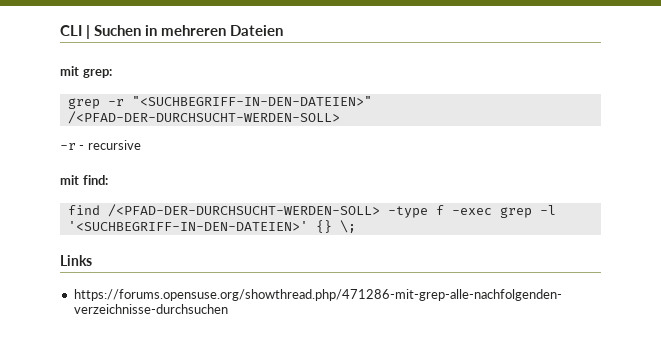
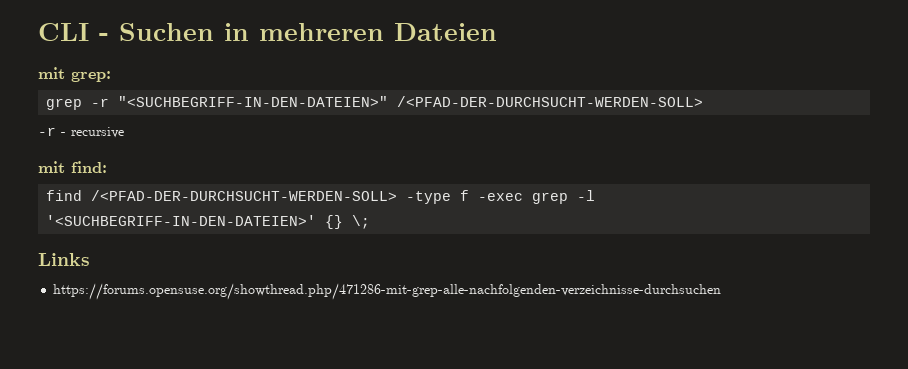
[86,25,91,39] | -> [99,33,109,41] -

